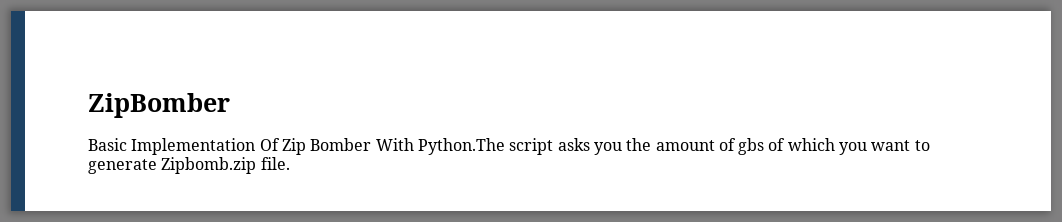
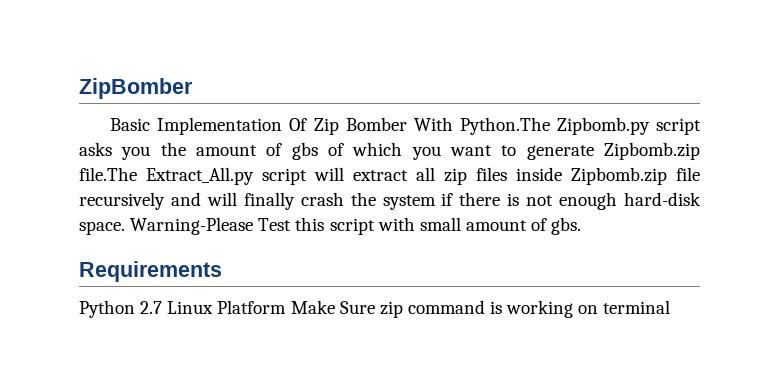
(505, 146) none -> [556,117,650,135] Zipbomb.py
[260,157,290,170] file. -> [79,167,700,185] [79,192,702,210] [79,217,582,235] [79,261,222,282] [79,300,671,318] file.The Extract_All.py script will extract all zip files inside Zipbomb.zip file recursively and will finally crash the system if there is not enough hard-disk space. Warning-Please Test this script with small amount of gbs. // Requirements // Python 2.7 Linux Platform Make Sure zip command is working on terminal

